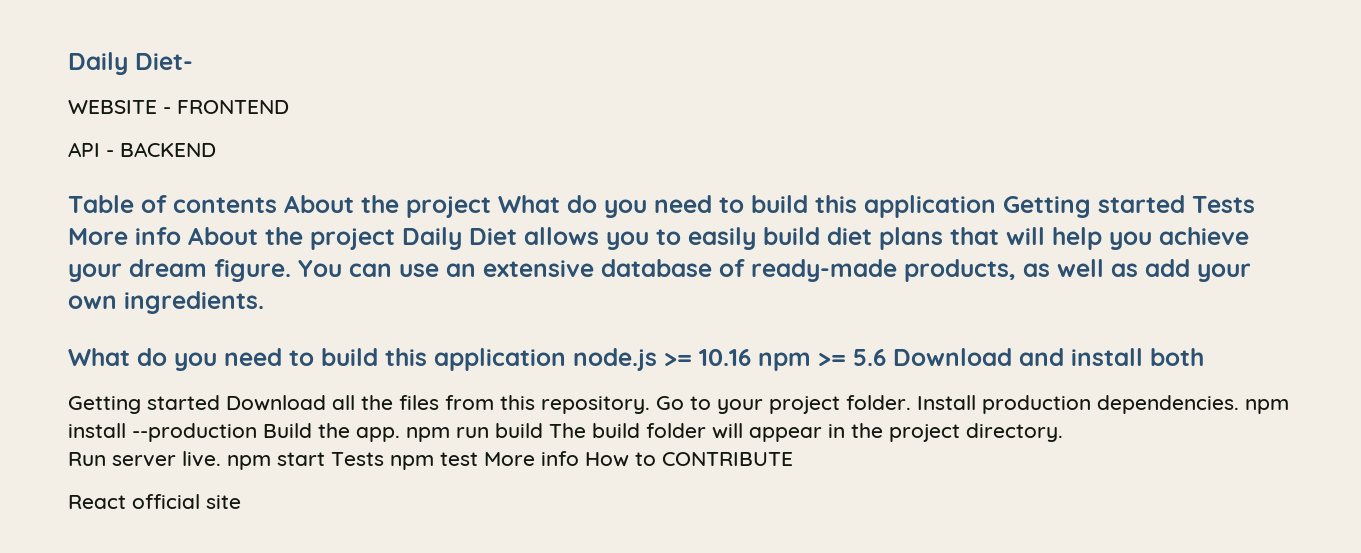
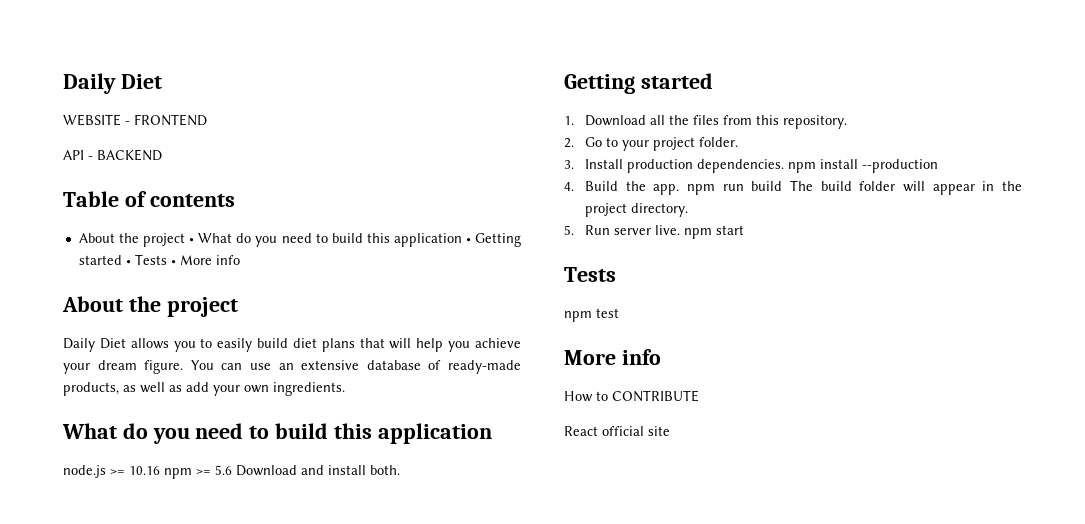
[68,52,193,75] Daily Diet- -> [63,73,162,94] Daily Diet
[284,195,1255,218] [68,227,395,250] About the project What do you need to build this application Getting started Tests More info About the project -> [78,233,521,247] [78,254,240,265] [62,296,238,317] // About the project • What do you need to build this application • Getting started • Tests • More info // About the project //
(566, 359) none -> (492, 433) //
[1150,348,1204,366] [68,395,220,414] both // Getting started -> [370,465,400,475] [564,73,713,94] [564,116,574,125] both. // Getting started // 1.
(650, 405) none -> [564,138,574,148] // 2.
(911, 402) none -> [564,160,574,169] // 3.
(257, 432) none -> [564,182,574,191] // 4.
(1063, 432) none -> [564,225,574,235] 5.
[331,452,384,466] Tests -> [564,267,616,282] // Tests //
[484,451,579,466] More info -> [564,349,661,365] // More info //

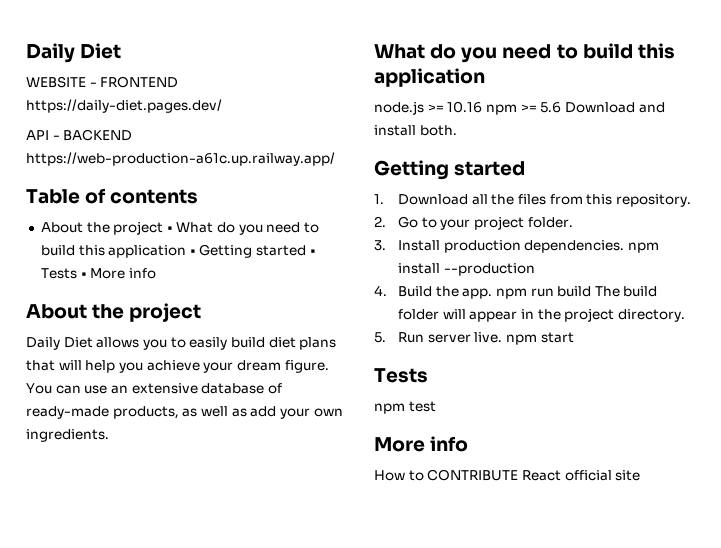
(207, 120) none -> [26,99,222,113] https://daily-diet.pages.dev/
(162, 155) none -> [26,152,335,166] https://web-production-a61c.up.railway.app/
(699, 396) // -> (519, 475) none

